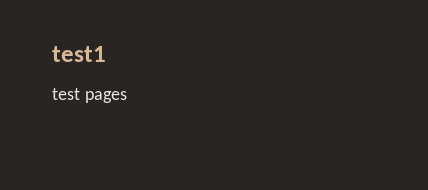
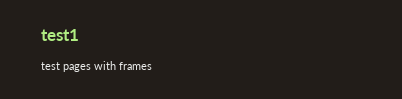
(127, 97) none -> [94,61,152,70] with frames

